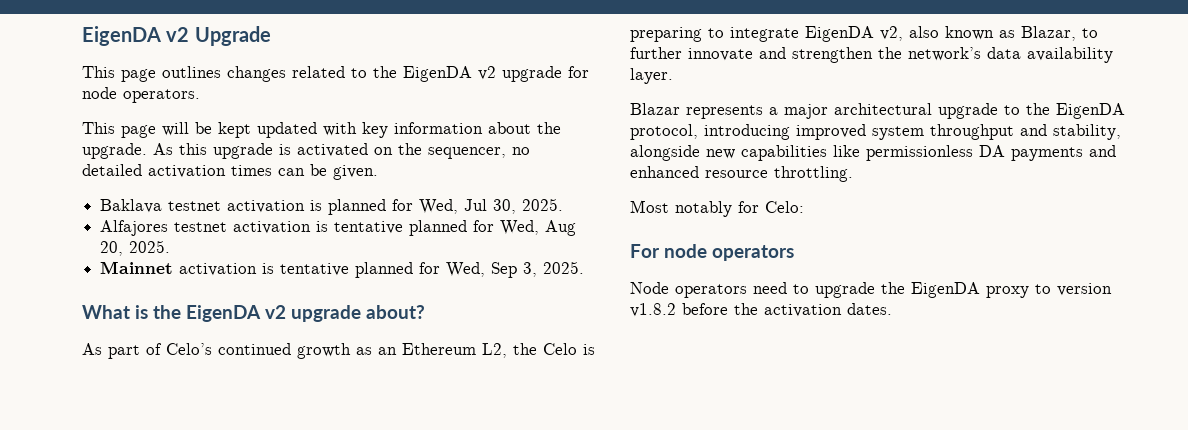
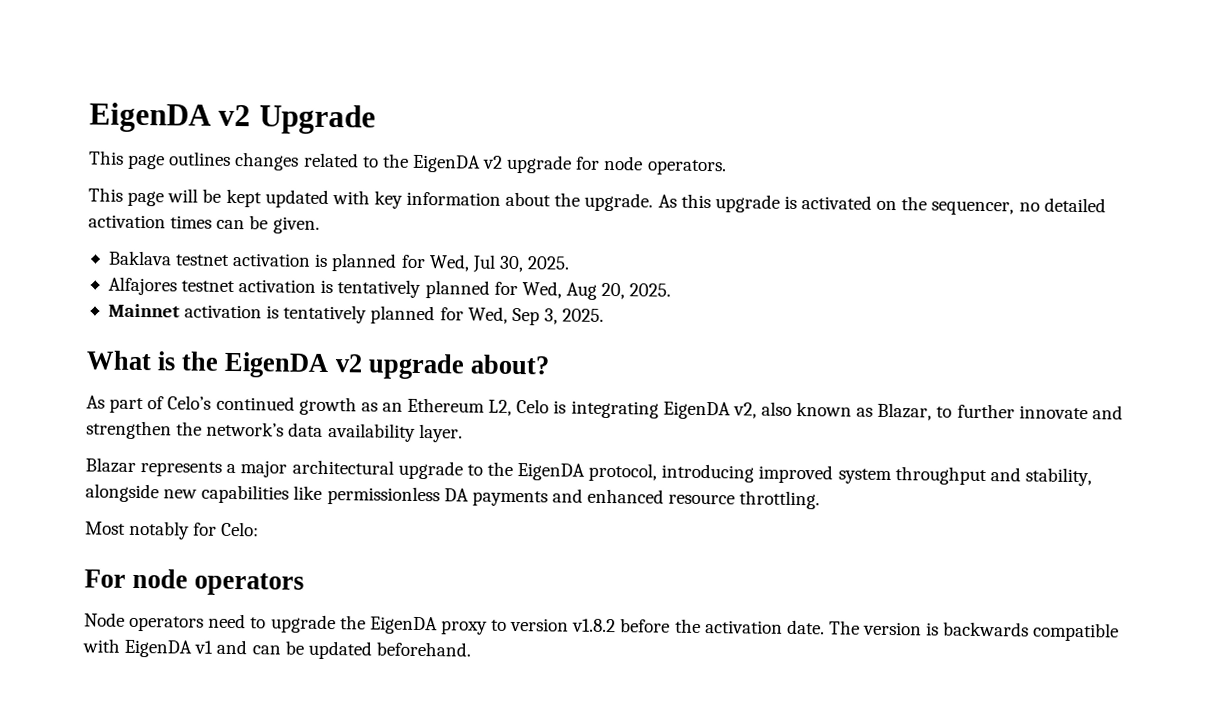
[334,221,404,234] tentative -> [337,279,422,299] tentatively
[280,263,350,276] tentative -> [283,304,368,324] tentatively
[513,343,537,355] the -> (513, 407) none
[630,27,799,42] preparing to integrate -> [570,400,659,419] integrating
[847,303,892,315] dates. -> [786,619,1120,642] [82,638,471,660] date. The version is backwards compatible with EigenDA v1 and can be updated beforehand.

